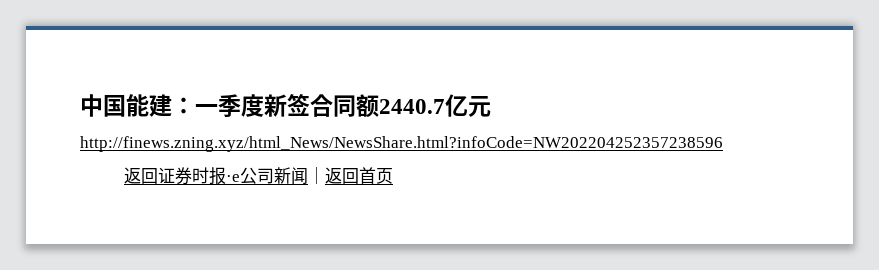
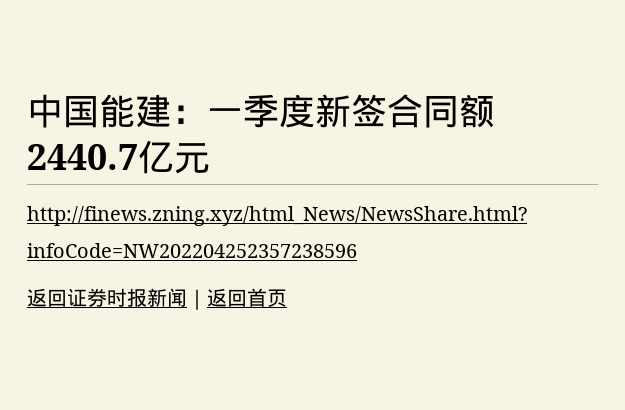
[225,167,274,184] ·e公司 -> (147, 297) none

